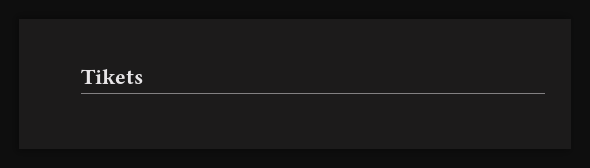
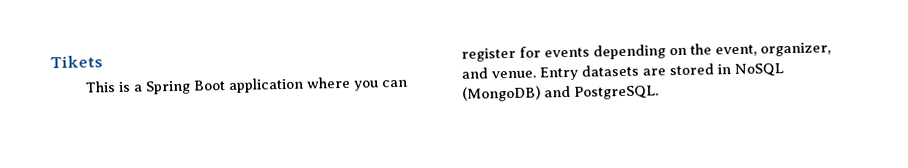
(143, 76) none -> [85,76,409,95] [461,42,831,62] [461,63,784,81] [462,85,659,102] // This is a Spring Boot application where you can register for events depending on the event, organizer, and venue. Entry datasets are stored in NoSQL (MongoDB) and PostgreSQL.

